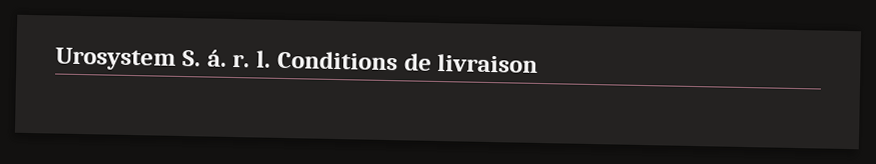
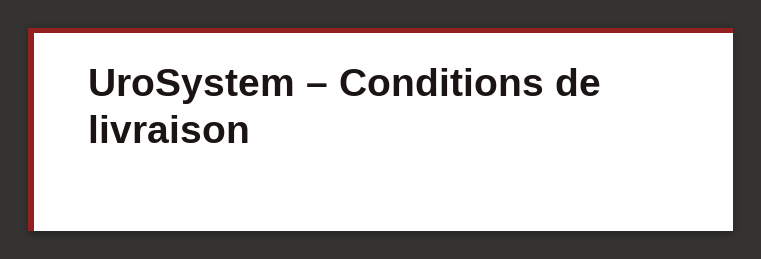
[55,47,271,71] Urosystem S. á. r. l. -> [88,69,328,104] UroSystem –

